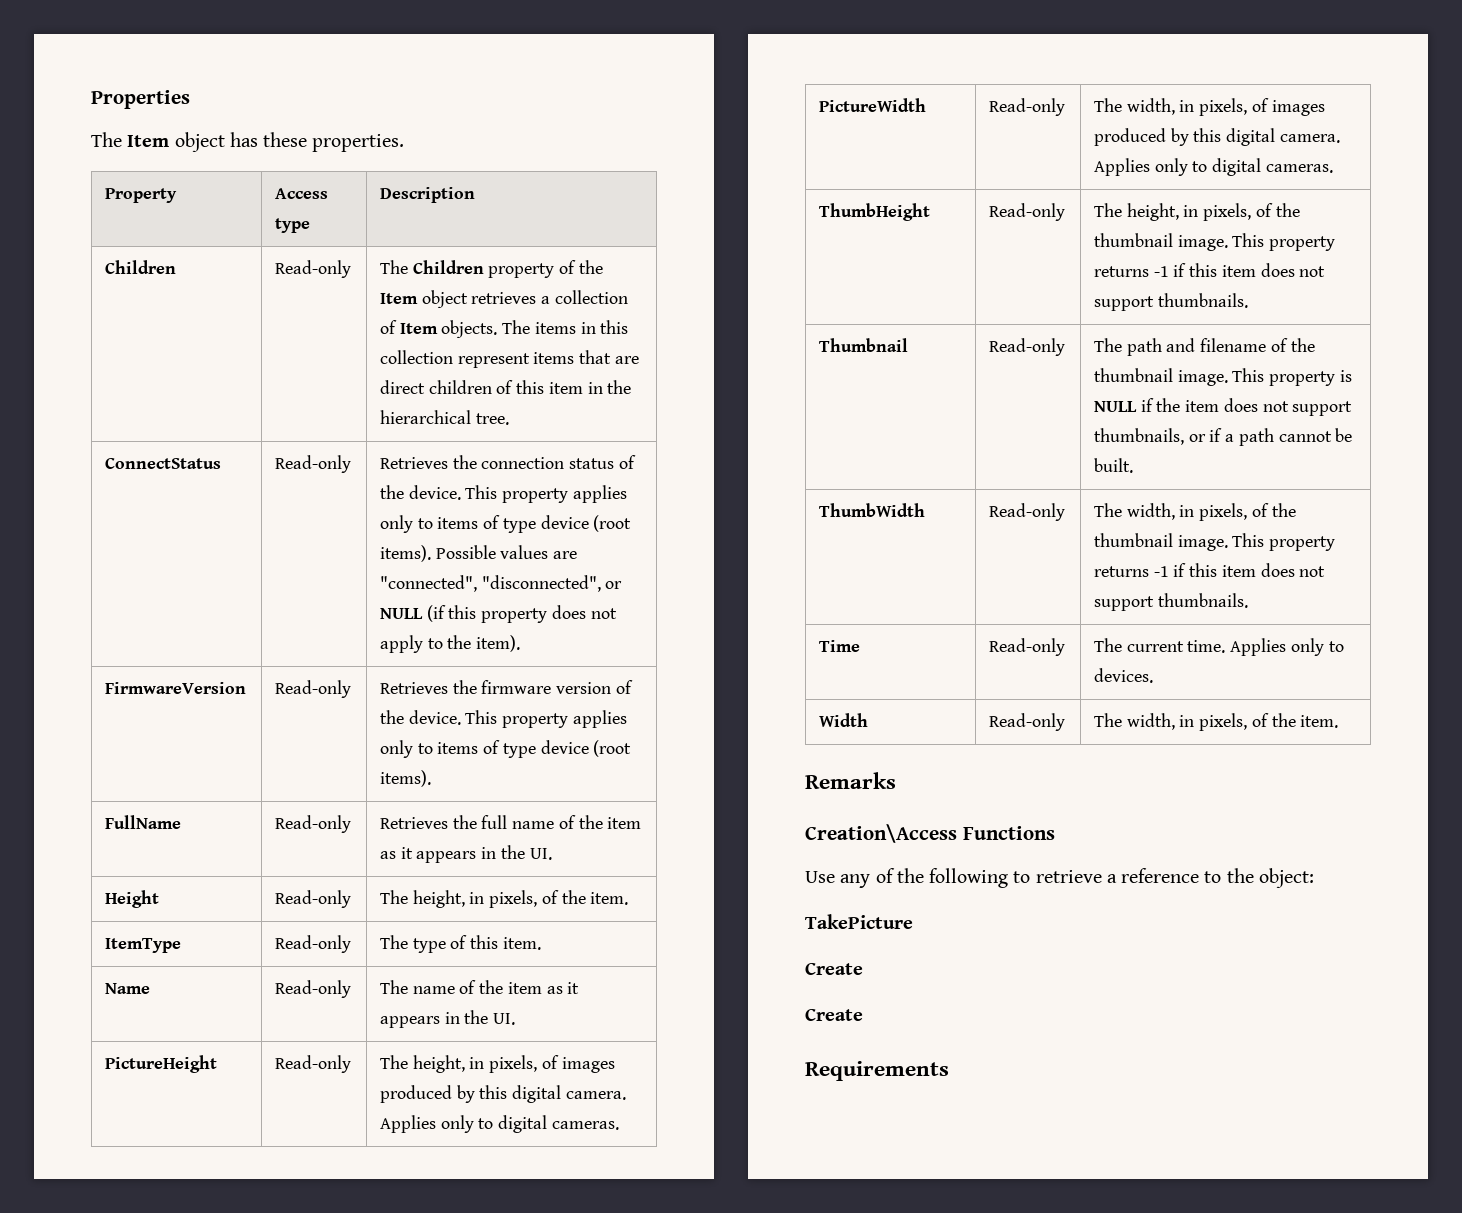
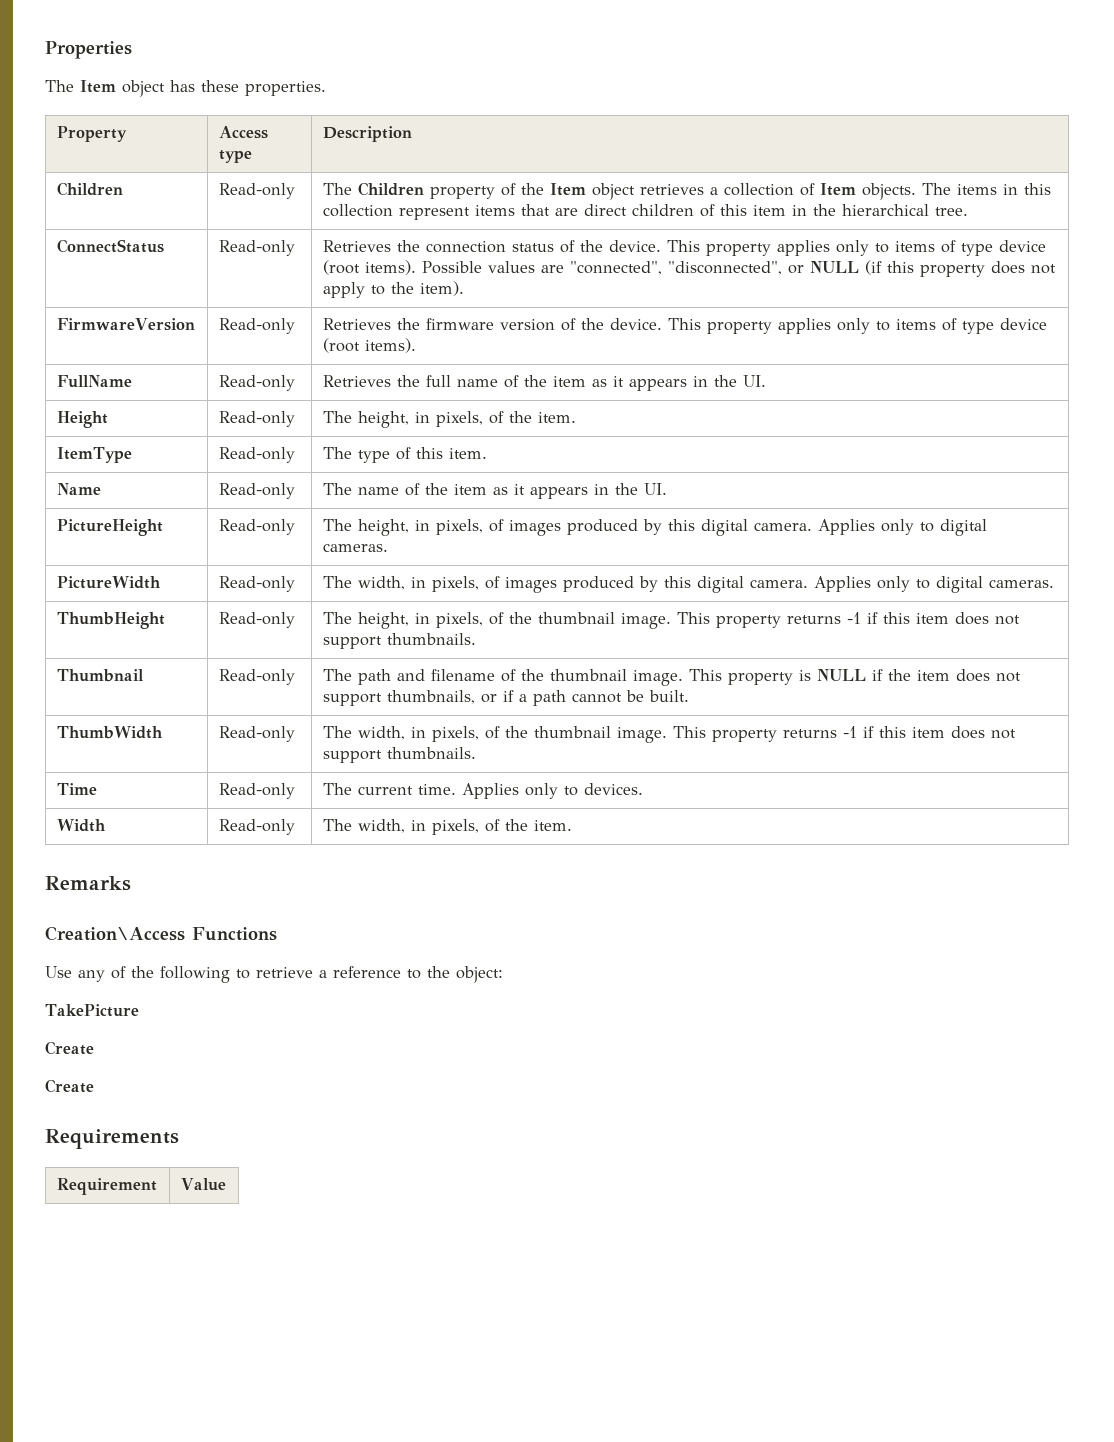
(949, 1071) none -> [56,1178,157,1195] [180,1178,226,1191] // Requirement | Value

